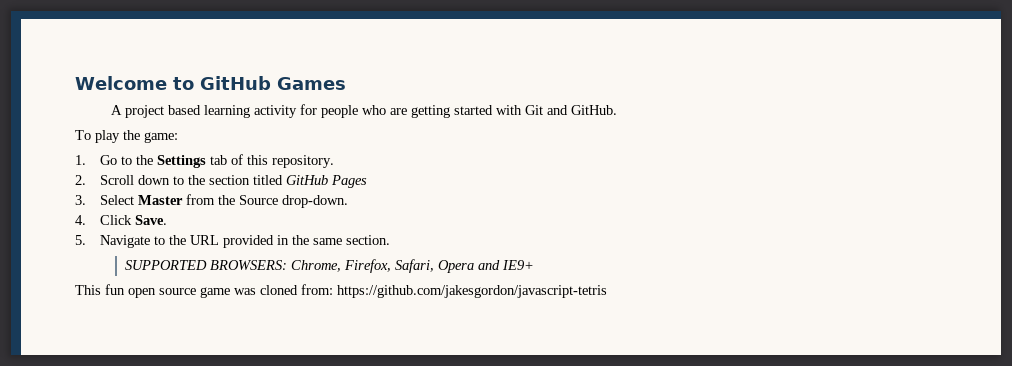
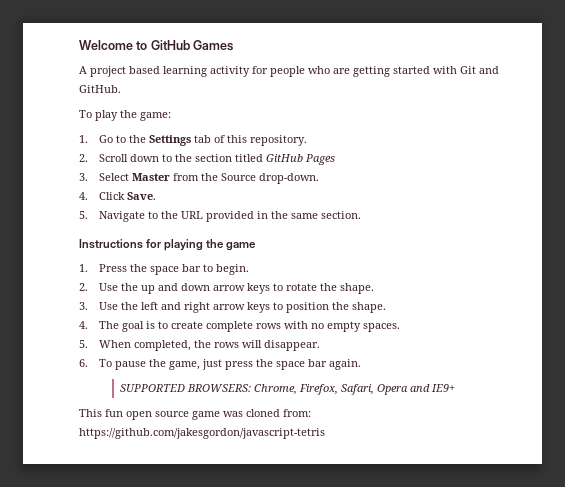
(390, 240) none -> [79,239,257,251] [79,264,250,275] [79,283,375,294] [79,302,387,313] [79,321,401,332] [79,340,321,351] [79,359,362,370] // Instructions for playing the game // 1. Press the space bar to begin. // 2. Use the up and down arrow keys to rotate the shape. // 3. Use the left and right arrow keys to position the shape. // 4. The goal is to create complete rows with no empty spaces. // 5. When completed, the rows will disappear. // 6. To pause the game, just press the space bar again.

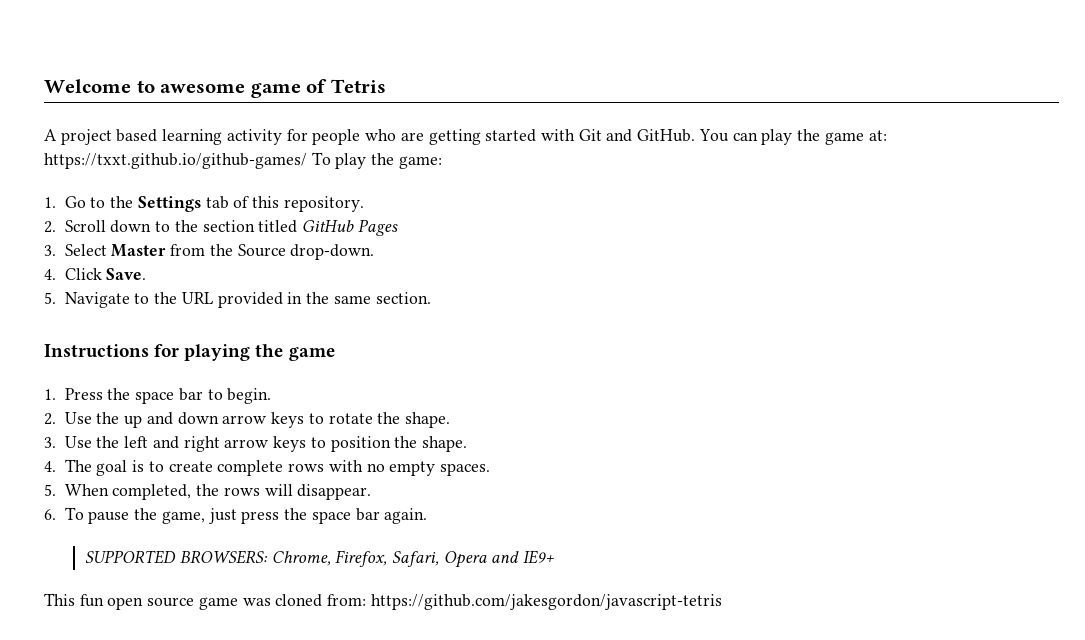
[150,40,234,51] GitHub Games -> [160,79,386,98] awesome game of Tetris
(121, 89) // -> [698,129,887,145] [44,153,307,169] You can play the game at: https://txxt.github.io/github-games/

